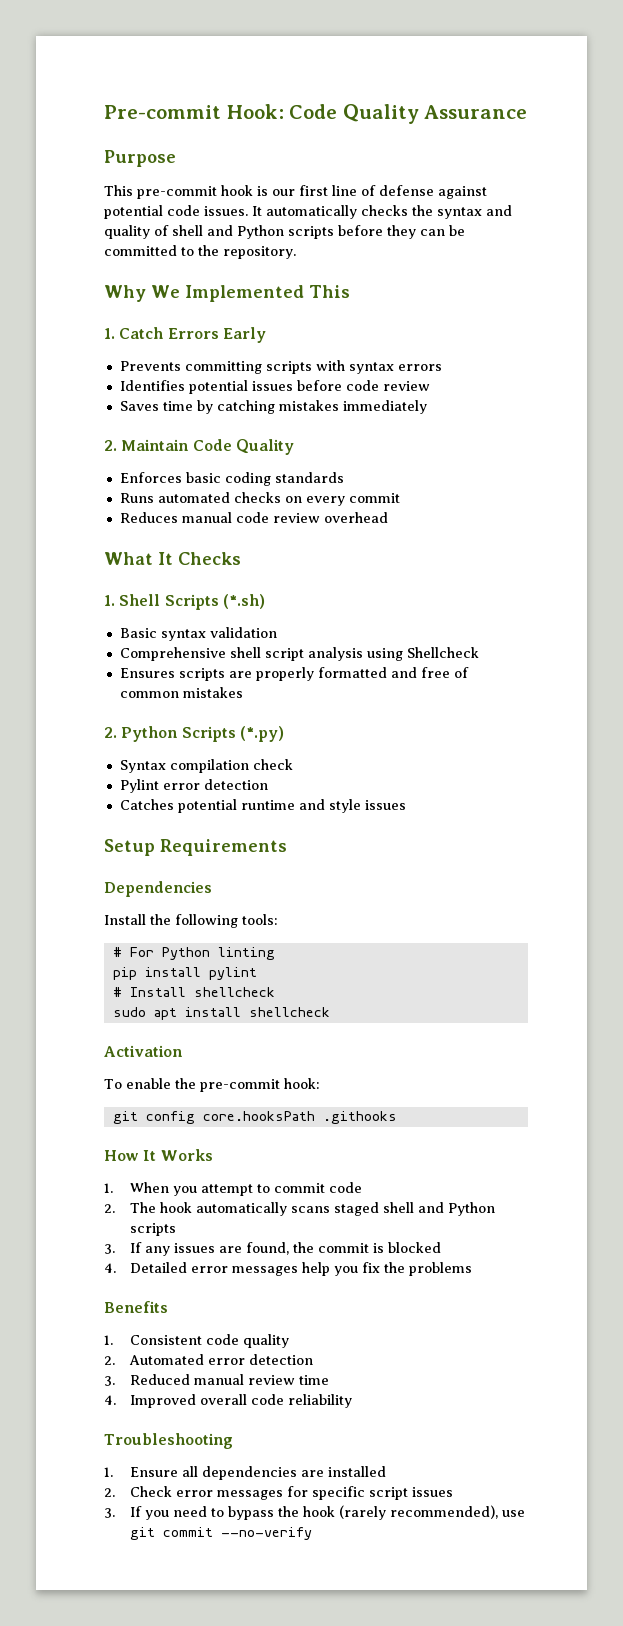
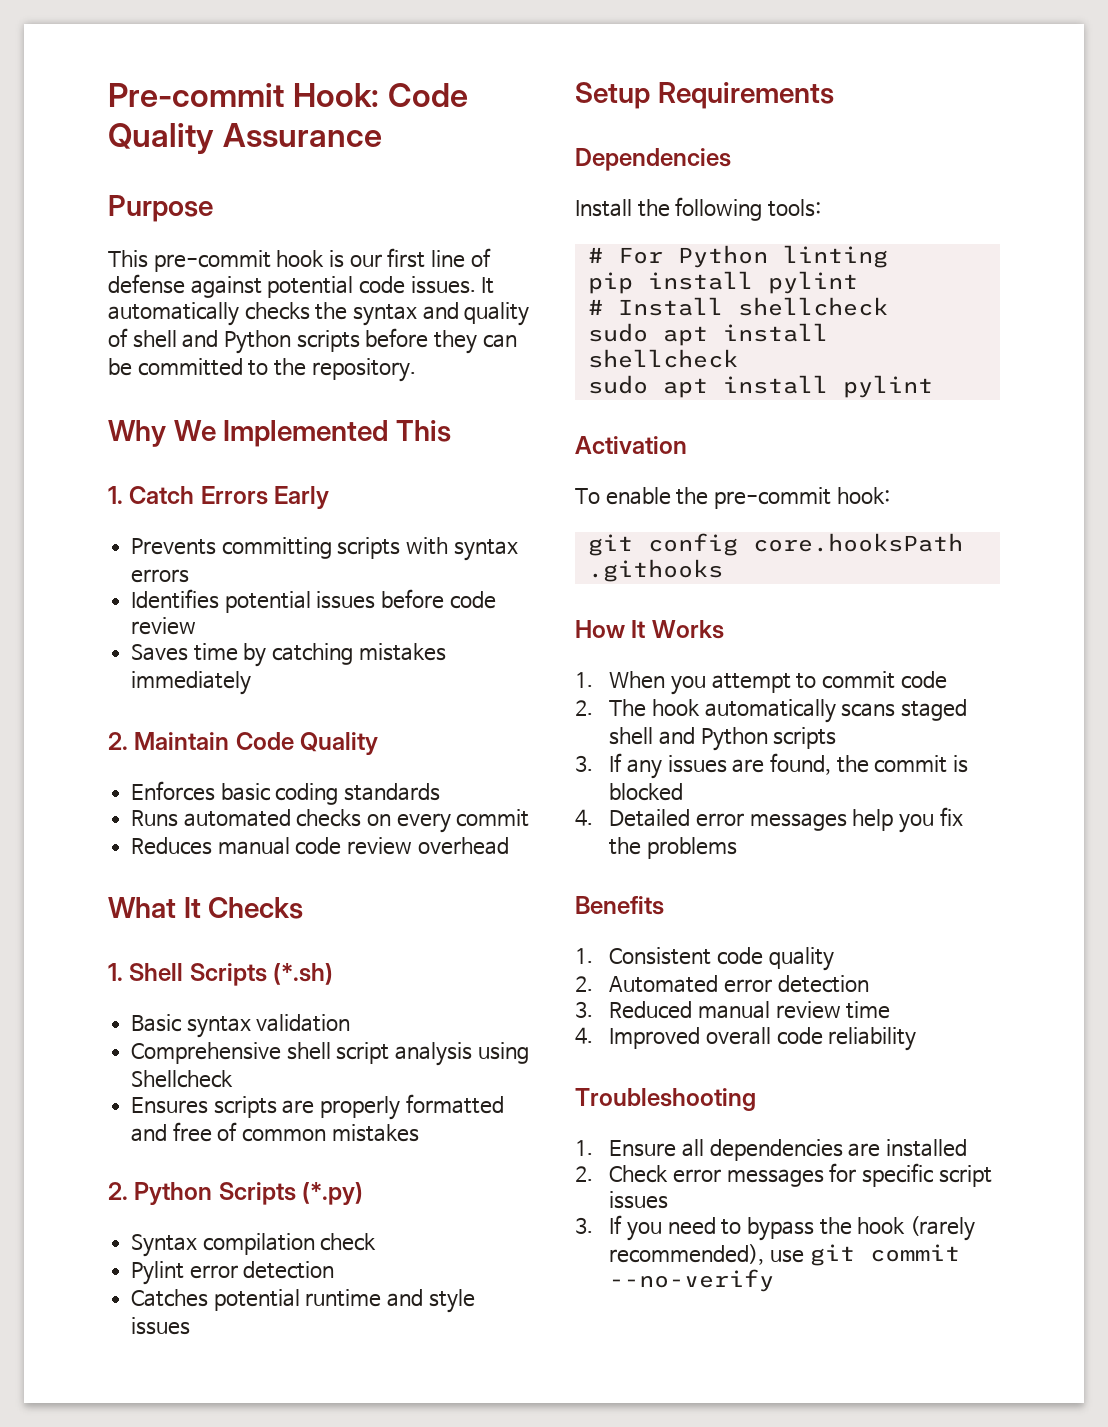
(330, 1012) none -> [587,375,933,398] // sudo apt install pylint

